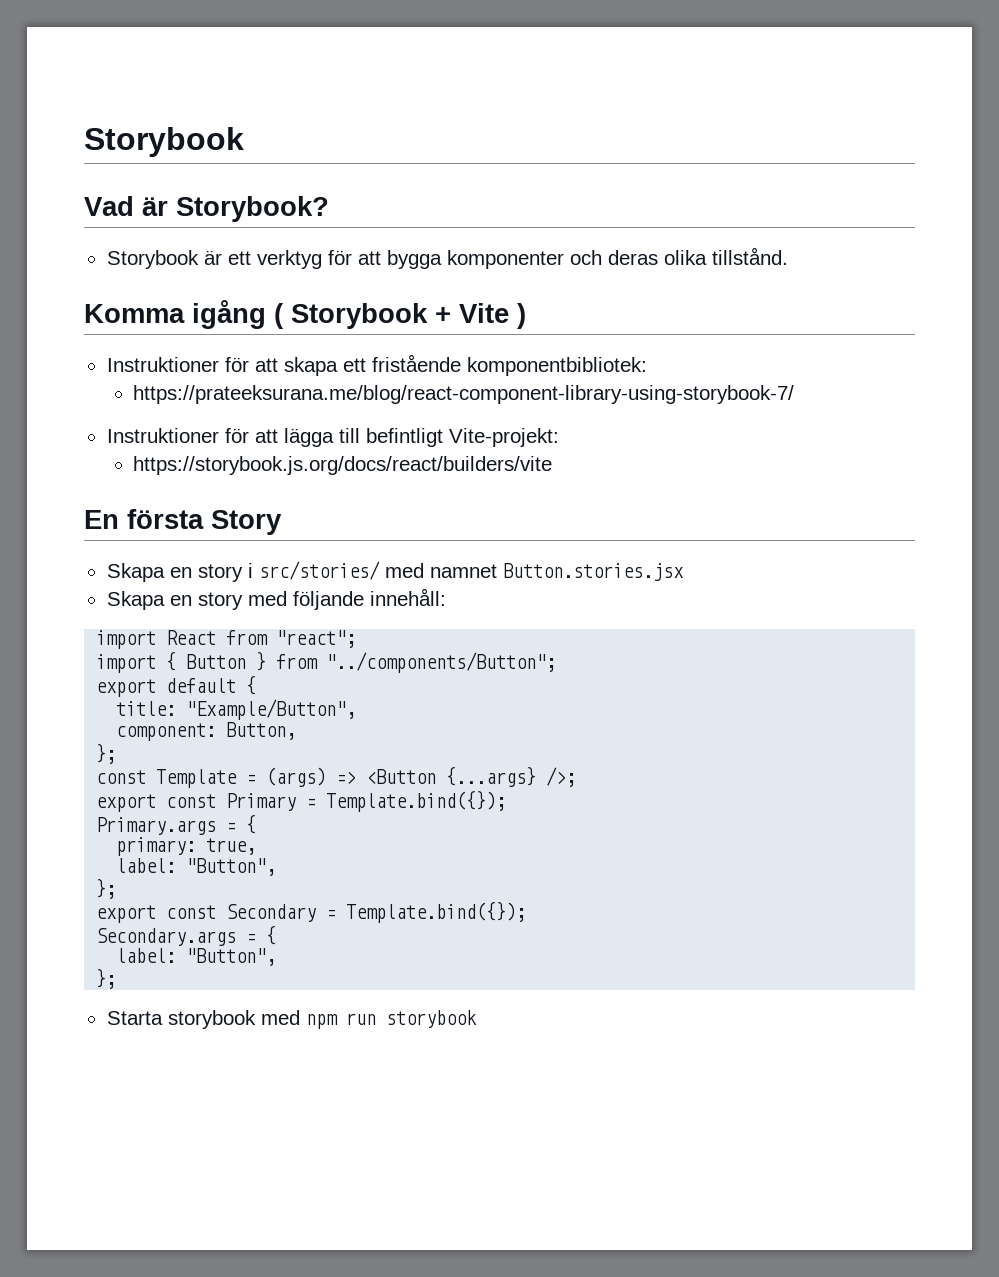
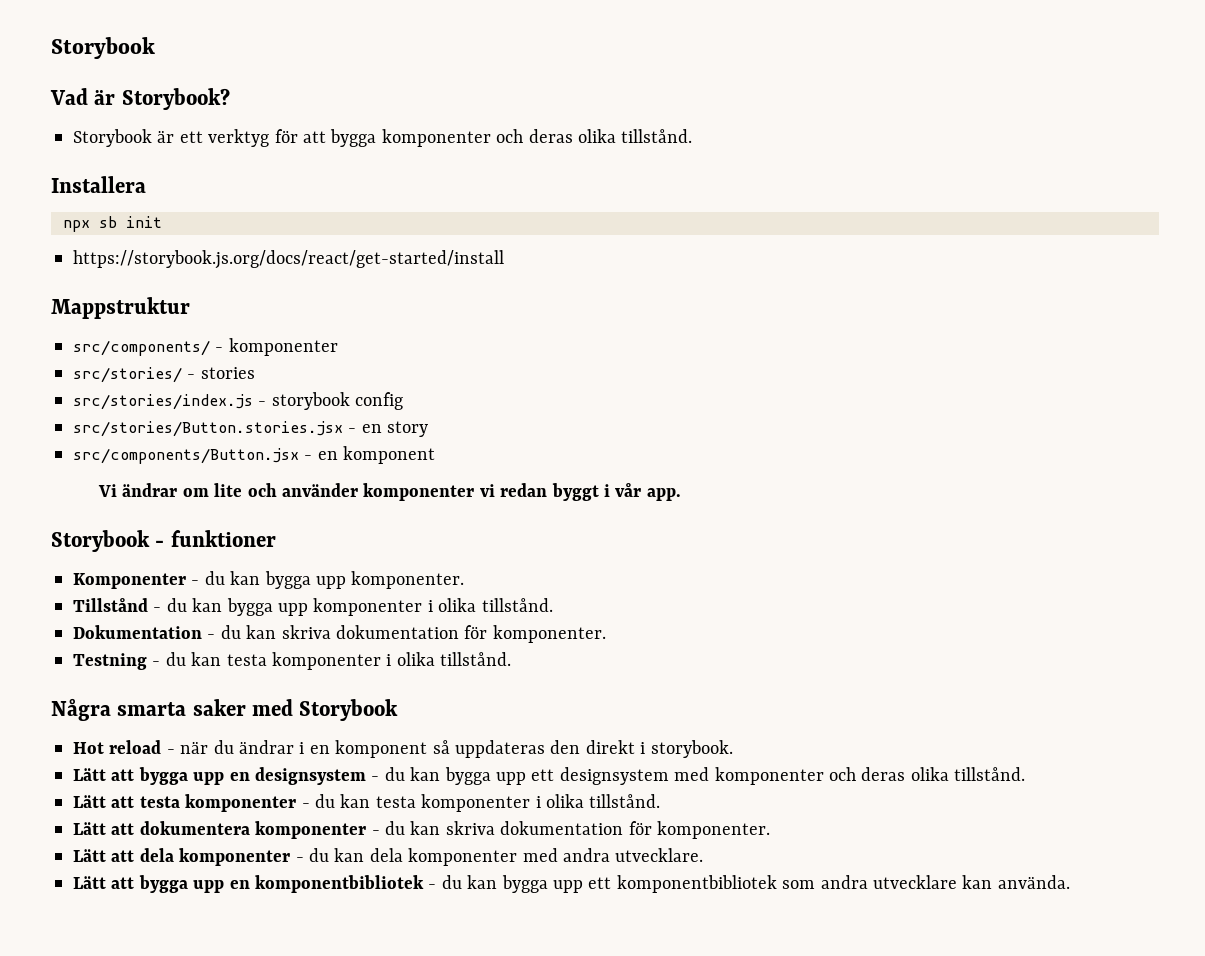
[84,300,526,329] [106,354,647,376] [133,385,795,404] [106,428,559,447] [133,456,553,475] [84,509,282,535] [106,561,684,582] [106,588,446,610] [96,630,357,649] [96,651,557,673] [96,675,257,697] [116,699,357,720] [116,722,297,741] [96,743,117,764] [96,766,577,788] [96,790,507,812] [96,814,257,835] [116,837,257,856] [116,858,277,876] [96,878,117,899] [96,901,527,923] [96,925,277,946] [116,948,277,966] [96,968,117,989] [106,1010,477,1029] Komma igång ( Storybook + Vite ) // Instruktioner för att skapa ett fristående komponentbibliotek: // https://prateeksurana.me/blog/react-component-library-using-storybook-7/ // Instruktioner för att lägga till befintligt Vite-projekt: // https://storybook.js.org/docs/react/builders/vite // En första Story // Skapa en story i src/stories/ med namnet Button.stories.jsx // Skapa en story med följande innehåll: // import React from "react"; // import { Button } from "../components/Button"; // export default { // title: "Example/Button", // component: Button, // }; // const Template = (args) => <Button {...args} />; // export const Primary = Template.bind({}); // Primary.args = { // primary: true, // label: "Button", // }; // export const Secondary = Template.bind({}); // Secondary.args = { // label: "Button", // }; // Starta storybook med npm run storybook -> [51,176,146,193] [63,216,162,232] [73,250,504,269] [51,297,190,319] [73,338,338,356] [73,367,255,383] [73,392,404,410] [73,421,429,437] [73,446,436,464] [97,483,681,501] [51,530,276,552] [73,571,465,589] [73,598,553,616] [73,625,606,643] [73,652,512,670] [51,698,399,721] [73,740,733,758] [73,767,1026,785] [73,794,661,812] [73,821,770,839] [73,848,704,866] [73,875,1070,893] Installera // npx sb init // https://storybook.js.org/docs/react/get-started/install // Mappstruktur // src/components/ - komponenter // src/stories/ - stories // src/stories/index.js - storybook config // src/stories/Button.stories.jsx - en story // src/components/Button.jsx - en komponent // Vi ändrar om lite och använder komponenter vi redan byggt i vår app. // Storybook - funktioner // Komponenter - du kan bygga upp komponenter. // Tillstånd - du kan bygga upp komponenter i olika tillstånd. // Dokumentation - du kan skriva dokumentation för komponenter. // Testning - du kan testa komponenter i olika tillstånd. // Några smarta saker med Storybook // Hot reload - när du ändrar i en komponent så uppdateras den direkt i storybook. // Lätt att bygga upp en designsystem - du kan bygga upp ett designsystem med komponenter och deras olika tillstånd. // Lätt att testa komponenter - du kan testa komponenter i olika tillstånd. // Lätt att dokumentera komponenter - du kan skriva dokumentation för komponenter. // Lätt att dela komponenter - du kan dela komponenter med andra utvecklare. // Lätt att bygga upp en komponentbibliotek - du kan bygga upp ett komponentbibliotek som andra utvecklare kan använda.

